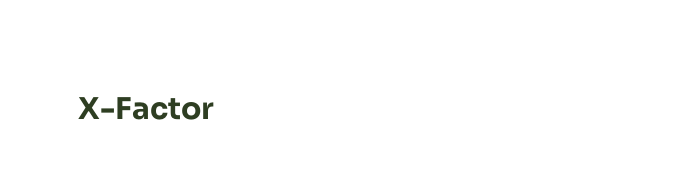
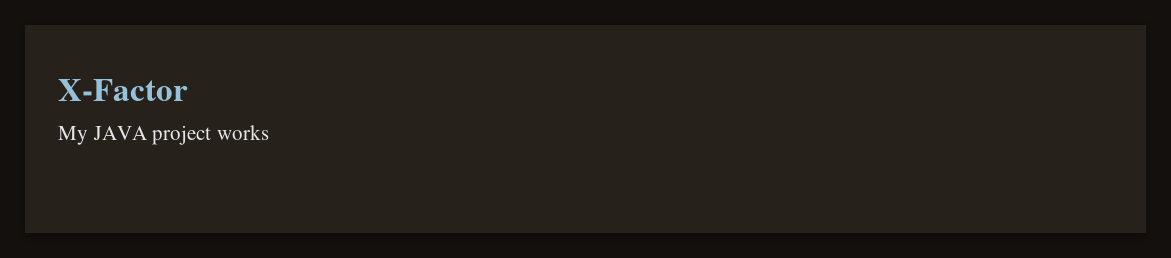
(214, 108) none -> [58,125,270,145] // My JAVA project works

